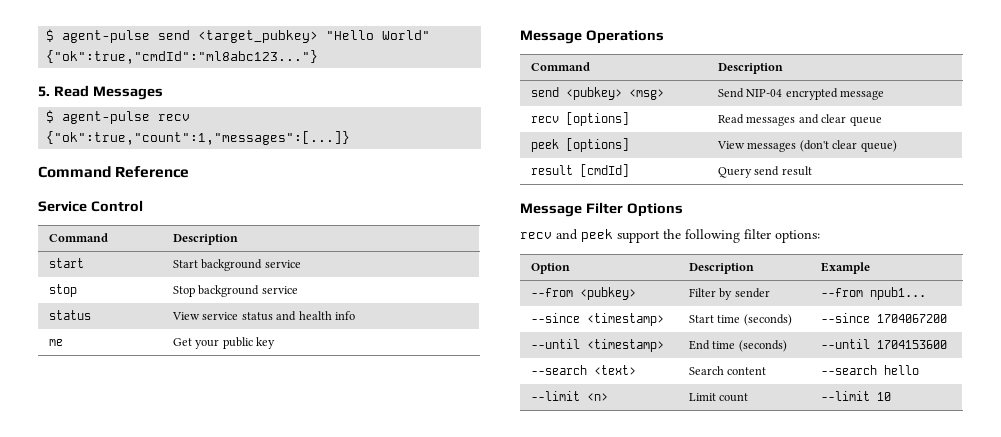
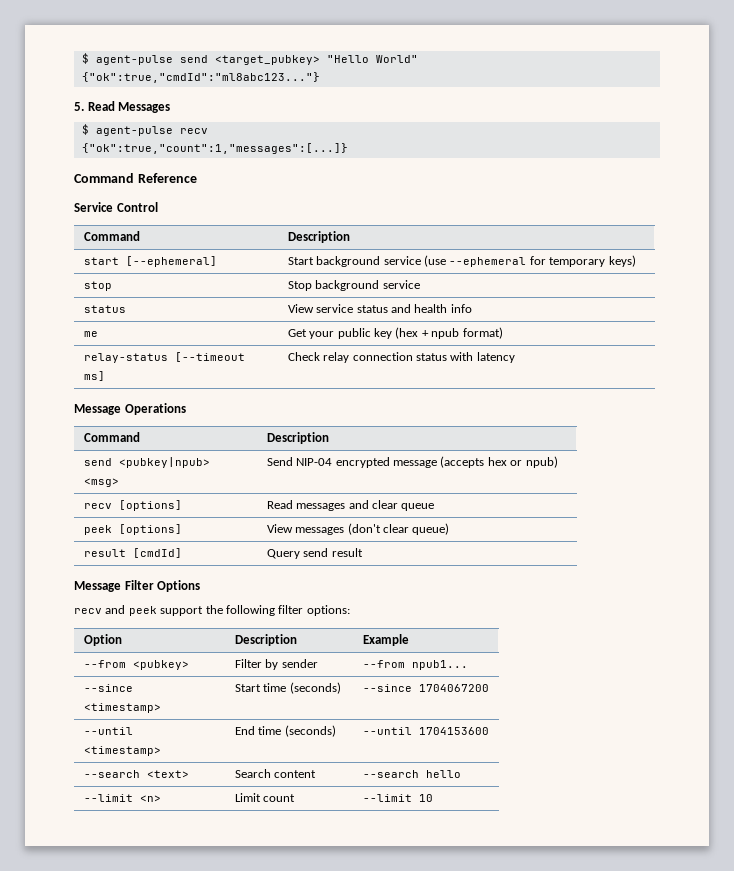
(85, 263) none -> [125,256,217,267] [--ephemeral]
(301, 264) none -> [424,255,636,267] (use --ephemeral for temporary keys)
(276, 343) none -> [395,327,503,339] [83,352,245,363] [83,371,105,381] [287,352,515,363] (hex + npub format) // relay-status [--timeout ms] | Check relay connection status with latency
[566,87,623,100] <pubkey> -> [118,457,210,468] <pubkey|npub>
(885, 95) none -> [440,456,558,468] (accepts hex or npub)

